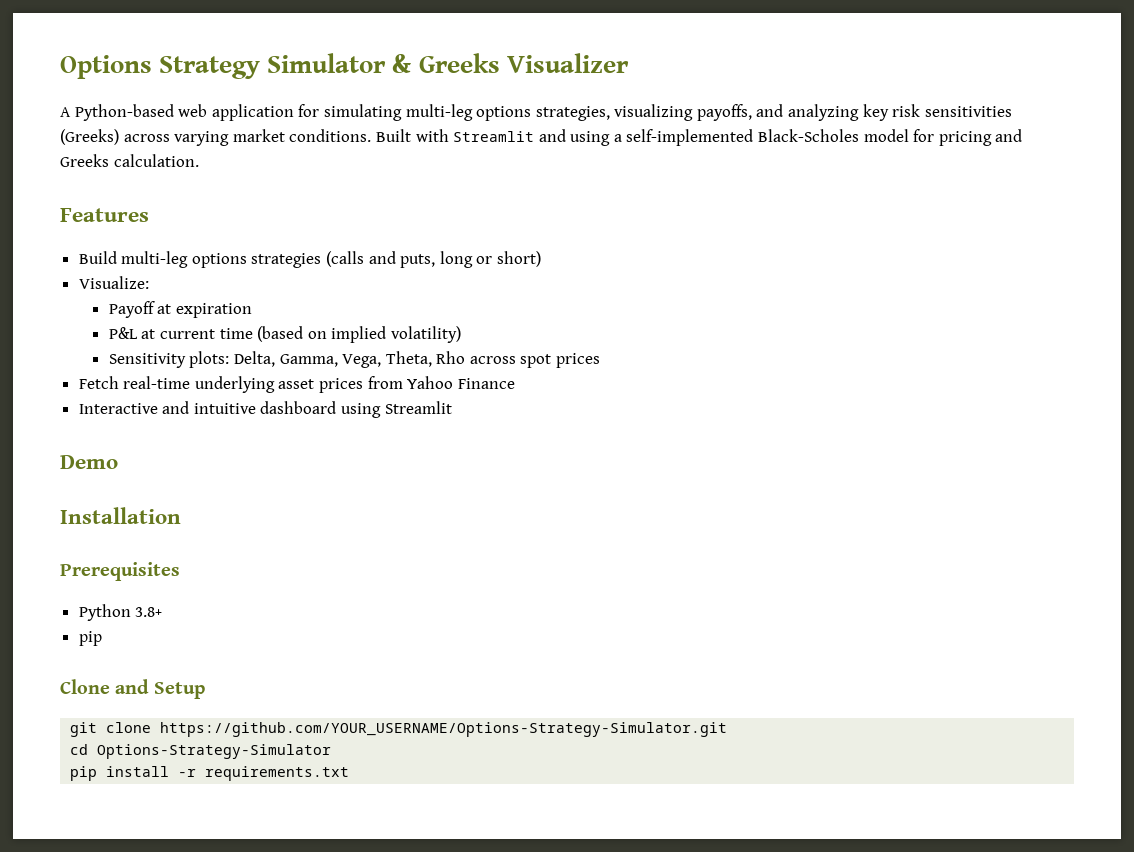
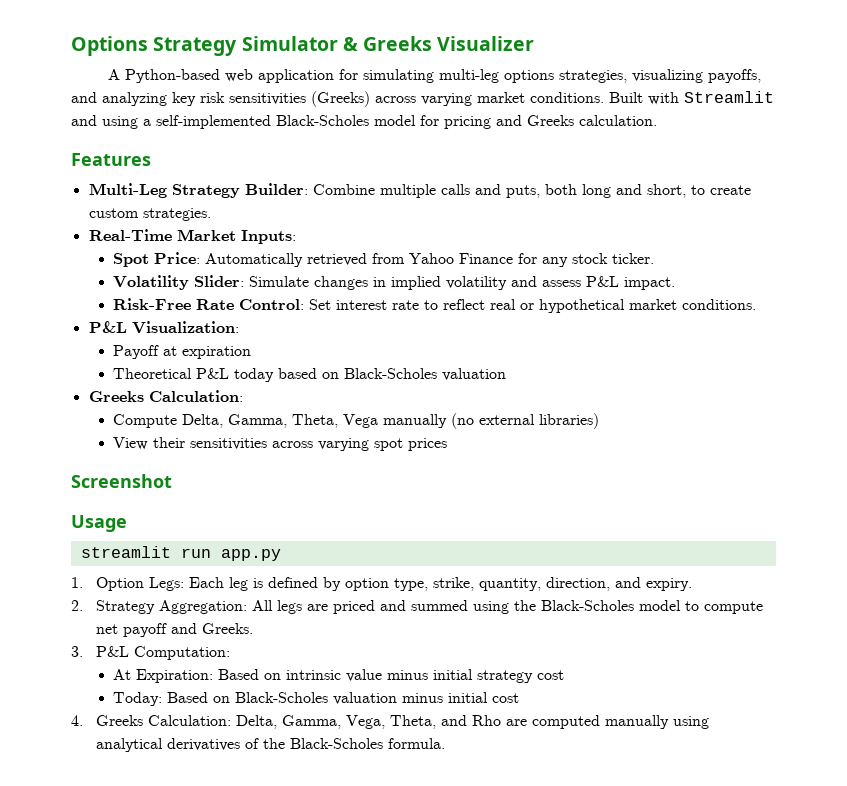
[78,251,542,268] [78,276,149,289] [108,301,252,318] [108,326,461,343] [108,351,601,368] [78,376,515,393] [78,401,452,418] [60,455,118,469] [60,507,181,524] [60,562,180,581] [78,604,163,621] [78,631,102,646] [60,679,205,699] [70,722,728,737] [70,744,332,759] [70,766,350,781] Build multi-leg options strategies (calls and puts, long or short) // Visualize: // Payoff at expiration // P&L at current time (based on implied volatility) // Sensitivity plots: Delta, Gamma, Vega, Theta, Rho across spot prices // Fetch real-time underlying asset prices from Yahoo Finance // Interactive and intuitive dashboard using Streamlit // Demo // Installation // Prerequisites // Python 3.8+ // pip // Clone and Setup // git clone https://github.com/YOUR_USERNAME/Options-Strategy-Simulator.git // cd Options-Strategy-Simulator // pip install -r requirements.txt -> [88,183,751,198] [88,208,211,221] [88,229,296,244] [113,252,655,267] [113,275,676,290] [113,298,757,313] [88,321,239,334] [113,345,252,359] [113,368,507,382] [88,390,243,402] [113,413,600,429] [113,437,448,451] [71,474,172,488] [71,515,127,532] [80,546,281,561] [71,577,692,591] [71,600,763,614] [95,623,253,637] [71,646,230,660] [113,669,565,683] [113,692,520,706] [71,715,709,729] [95,738,445,752] Multi-Leg Strategy Builder: Combine multiple calls and puts, both long and short, to create custom strategies. // Real-Time Market Inputs: // Spot Price: Automatically retrieved from Yahoo Finance for any stock ticker. // Volatility Slider: Simulate changes in implied volatility and assess P&L impact. // Risk-Free Rate Control: Set interest rate to reflect real or hypothetical market conditions. // P&L Visualization: // Payoff at expiration // Theoretical P&L today based on Black-Scholes valuation // Greeks Calculation: // Compute Delta, Gamma, Theta, Vega manually (no external libraries) // View their sensitivities across varying spot prices // Screenshot // Usage // streamlit run app.py // 1. Option Legs: Each leg is defined by option type, strike, quantity, direction, and expiry. // 2. Strategy Aggregation: All legs are priced and summed using the Black-Scholes model to compute net payoff and Greeks. // 3. P&L Computation: // At Expiration: Based on intrinsic value minus initial strategy cost // Today: Based on Black-Scholes valuation minus initial cost // 4. Greeks Calculation: Delta, Gamma, Vega, Theta, and Rho are computed manually using analytical derivatives of the Black-Scholes formula.

